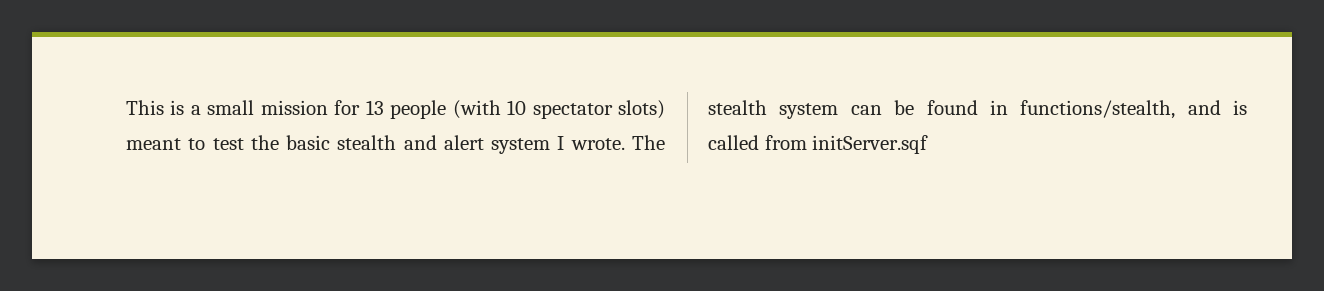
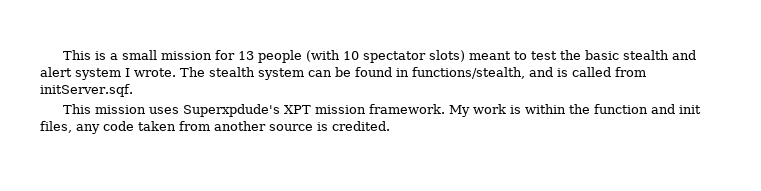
[812,135,929,154] initServer.sqf -> [40,84,133,97] [63,104,702,117] [40,121,390,134] initServer.sqf. // This mission uses Superxpdude's XPT mission framework. My work is within the function and init files, any code taken from another source is credited.

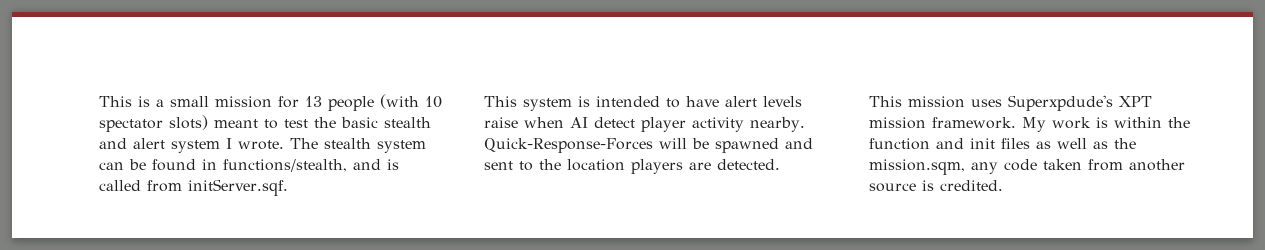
(133, 90) none -> [484,96,802,111] [484,117,805,132] [484,138,813,153] [484,159,780,174] // This system is intended to have alert levels raise when AI detect player activity nearby. Quick-Response-Forces will be spawned and sent to the location players are detected.
[40,121,72,133] files, -> [1001,138,1136,149] [869,159,965,175] files as well as the mission.sqm,

